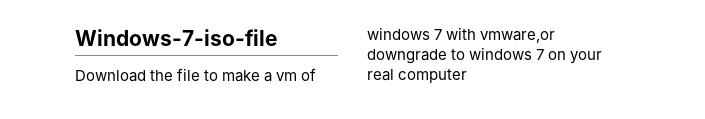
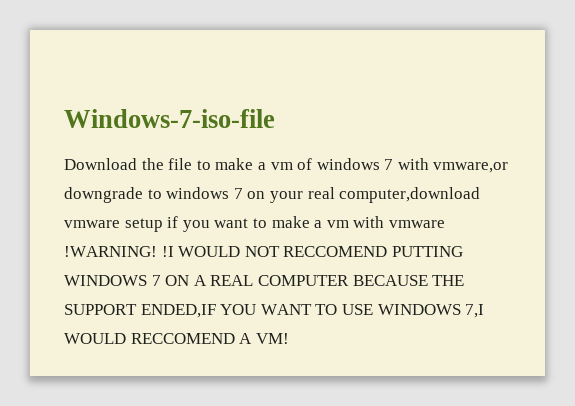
[398,69,468,83] computer -> [339,187,481,203] [64,216,445,232] [64,246,463,257] [64,275,465,286] [64,304,485,318] [64,333,289,344] computer,download vmware setup if you want to make a vm with vmware !WARNING! !I WOULD NOT RECCOMEND PUTTING WINDOWS 7 ON A REAL COMPUTER BECAUSE THE SUPPORT ENDED,IF YOU WANT TO USE WINDOWS 7,I WOULD RECCOMEND A VM!

